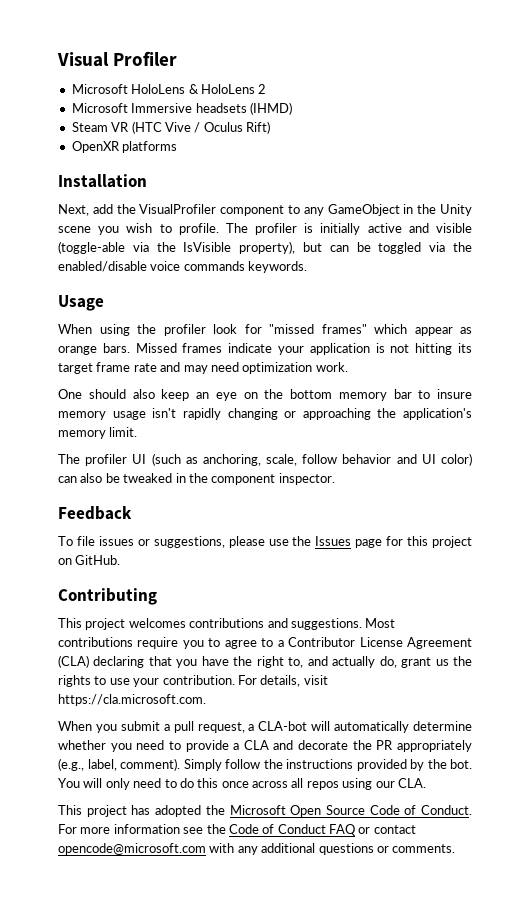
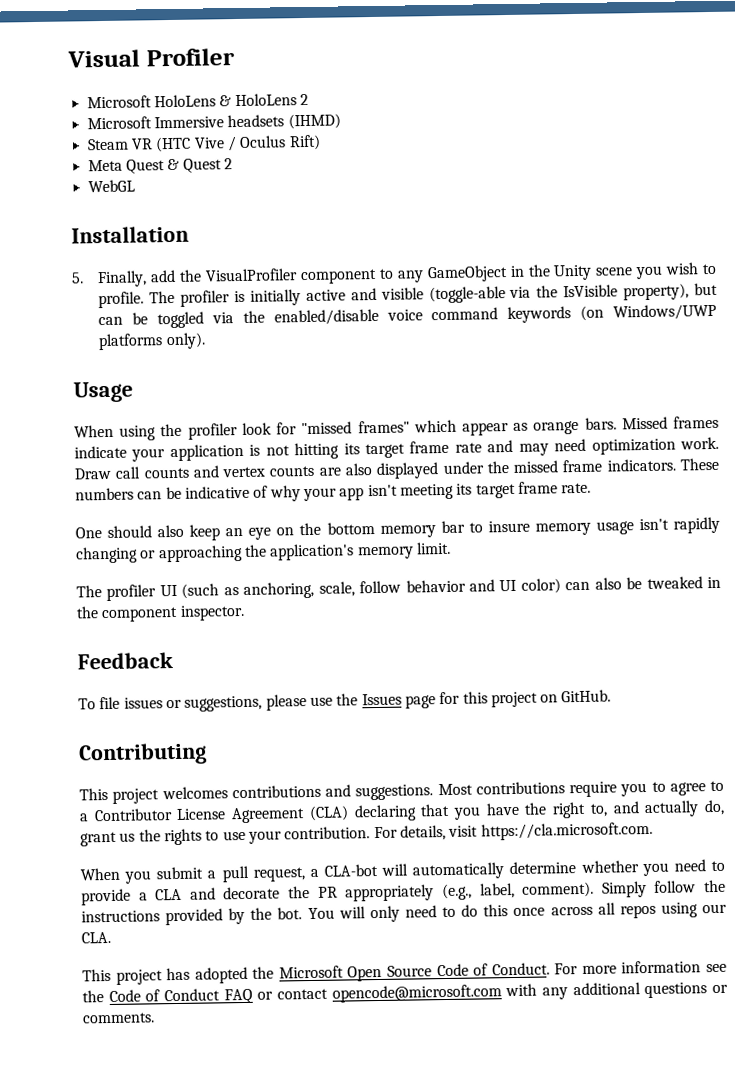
[71,141,178,153] OpenXR platforms -> [87,158,233,174] [87,179,135,193] Meta Quest & Quest 2 // WebGL
[58,204,89,216] Next, -> [71,270,148,288] 5. Finally,
[183,261,308,273] commands keywords. -> [431,303,718,324] [98,332,206,351] command keywords (on Windows/UWP platforms only).
(348, 367) none -> [74,457,719,480] [75,481,592,502] Draw call counts and vertex counts are also displayed under the missed frame indicators. These numbers can be indicative of why your app isn't meeting its target frame rate.

